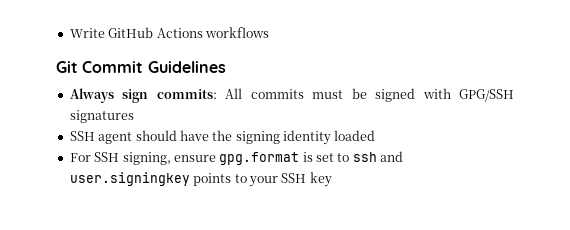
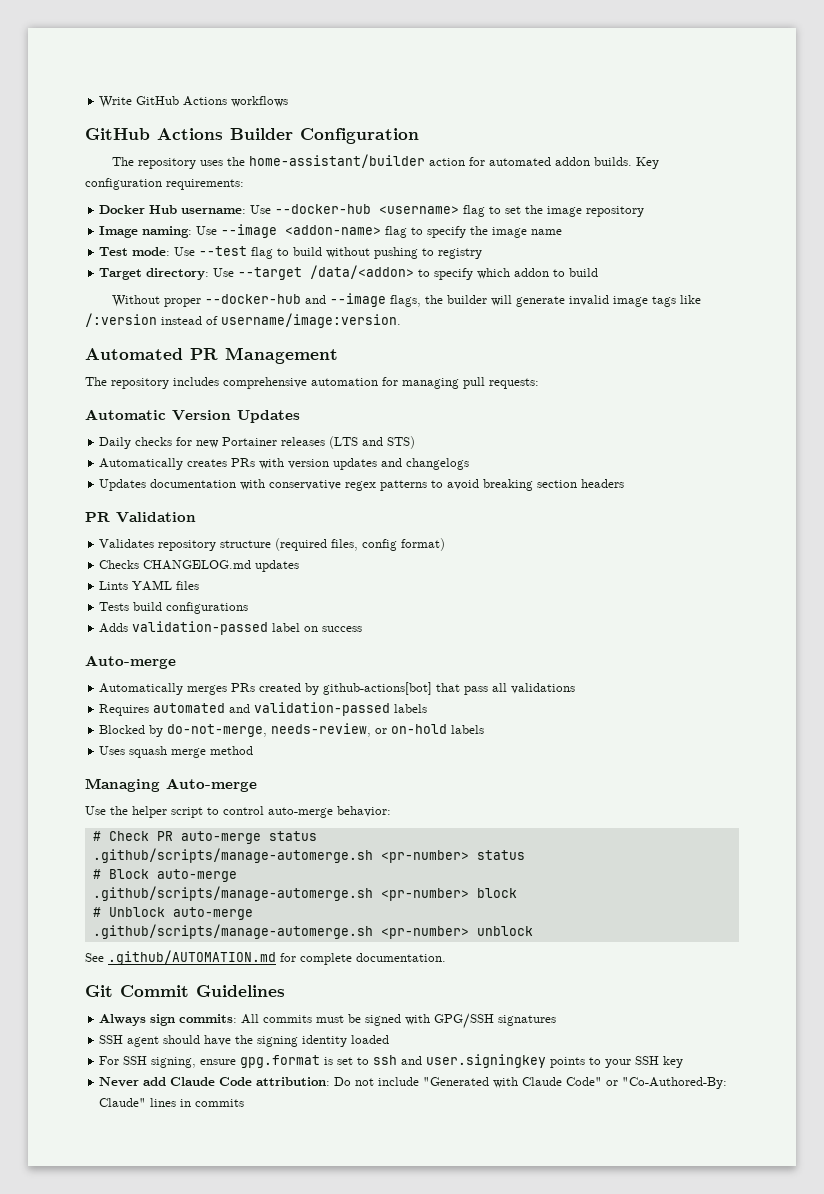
(269, 32) none -> [85,128,419,144] [112,154,660,169] [85,178,244,190] [99,204,645,217] [99,224,563,238] [99,246,483,259] [99,265,599,280] [112,293,702,307] [85,313,401,328] [85,347,338,364] [85,377,539,389] [85,409,300,423] [99,436,416,449] [99,458,470,470] [99,479,625,491] [85,512,196,523] [99,538,446,551] [99,560,300,572] [99,580,200,591] [99,602,249,614] [99,621,363,635] [85,655,176,669] [99,682,576,695] [99,702,428,716] [99,723,485,737] [99,746,254,758] [85,778,257,792] [85,806,391,818] [92,831,317,844] [92,848,525,863] [92,869,237,882] [92,886,517,901] [92,907,253,920] [92,924,533,939] [85,950,446,965] // GitHub Actions Builder Configuration // The repository uses the home-assistant/builder action for automated addon builds. Key configuration requirements: // Docker Hub username: Use --docker-hub <username> flag to set the image repository // Image naming: Use --image <addon-name> flag to specify the image name // Test mode: Use --test flag to build without pushing to registry // Target directory: Use --target /data/<addon> to specify which addon to build // Without proper --docker-hub and --image flags, the builder will generate invalid image tags like /:version instead of username/image:version. // Automated PR Management // The repository includes comprehensive automation for managing pull requests: // Automatic Version Updates // Daily checks for new Portainer releases (LTS and STS) // Automatically creates PRs with version updates and changelogs // Updates documentation with conservative regex patterns to avoid breaking section headers // PR Validation // Validates repository structure (required files, config format) // Checks CHANGELOG.md updates // Lints YAML files // Tests build configurations // Adds validation-passed label on success // Auto-merge // Automatically merges PRs created by github-actions[bot] that pass all validations // Requires automated and validation-passed labels // Blocked by do-not-merge, needs-review, or on-hold labels // Uses squash merge method // Managing Auto-merge // Use the helper script to control auto-merge behavior: // # Check PR auto-merge status // .github/scripts/manage-automerge.sh <pr-number> status // # Block auto-merge // .github/scripts/manage-automerge.sh <pr-number> block // # Unblock auto-merge // .github/scripts/manage-automerge.sh <pr-number> unblock // See .github/AUTOMATION.md for complete documentation.
(332, 179) none -> [99,1077,728,1089] [99,1098,245,1107] // Never add Claude Code attribution: Do not include "Generated with Claude Code" or "Co-Authored-By: Claude" lines in commits

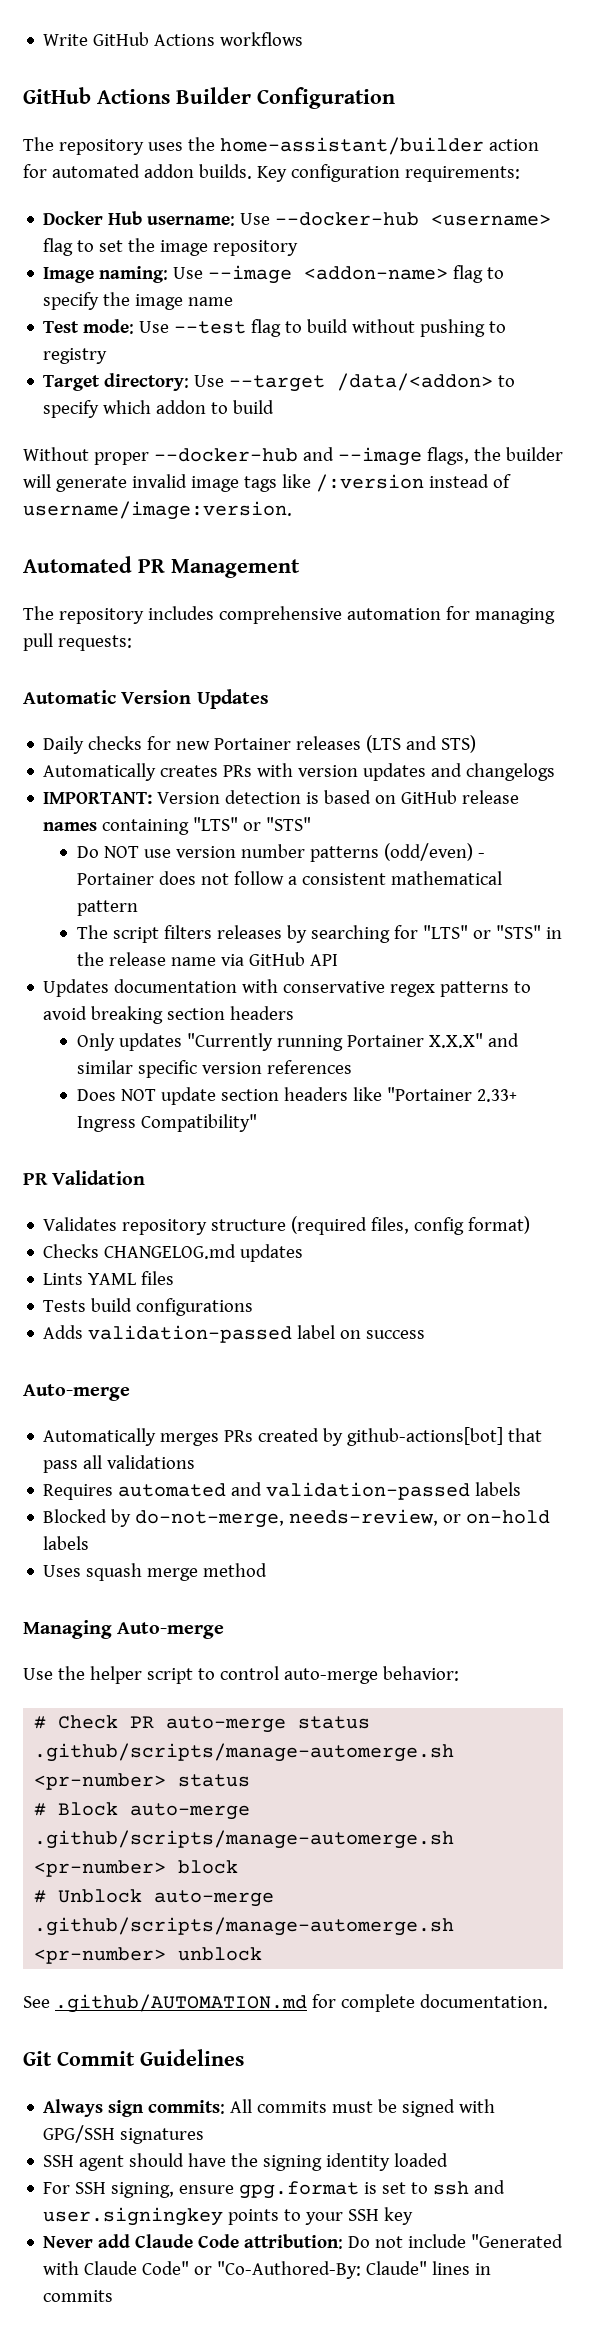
(470, 464) none -> [43,790,520,804] [43,817,312,835] [76,843,485,862] [76,871,502,885] [76,900,138,916] [76,925,562,943] [76,952,338,966] // IMPORTANT: Version detection is based on GitHub release names containing "LTS" or "STS" // Do NOT use version number patterns (odd/even) - Portainer does not follow a consistent mathematical pattern // The script filters releases by searching for "LTS" or "STS" in the release name via GitHub API
(625, 483) none -> [76,1033,519,1051] [76,1060,352,1078] [76,1087,517,1105] [76,1114,257,1132] // Only updates "Currently running Portainer X.X.X" and similar specific version references // Does NOT update section headers like "Portainer 2.33+ Ingress Compatibility"

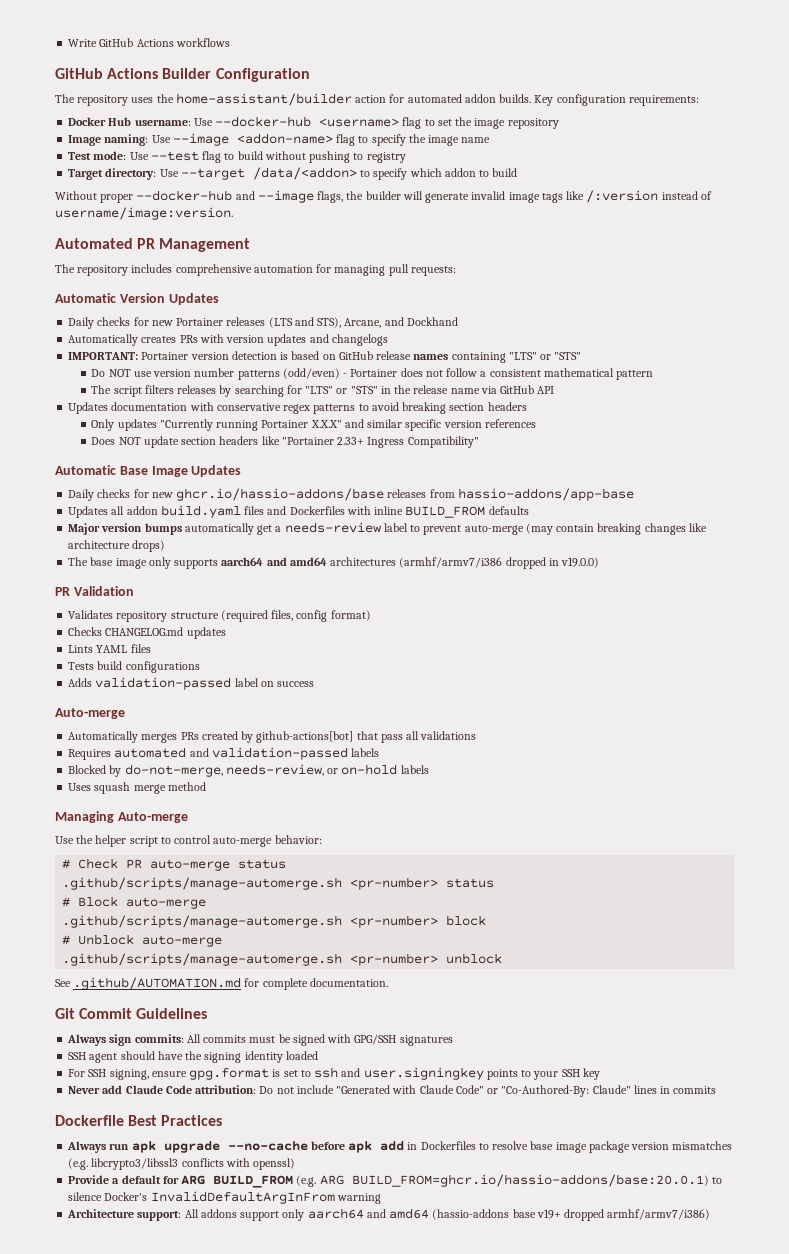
[441,735,477,753] STS) -> [317,317,458,328] STS), Arcane, and Dockhand
[157,792,221,804] Version -> [141,352,229,360] Portainer version
(257, 1123) none -> [55,465,242,477] [68,488,634,501] [68,505,529,518] [68,522,707,535] [68,540,166,552] [68,557,600,569] // Automatic Base Image Updates // Daily checks for new ghcr.io/hassio-addons/base releases from hassio-addons/app-base // Updates all addon build.yaml files and Dockerfiles with inline BUILD_FROM defaults // Major version bumps automatically get a needs-review label to prevent auto-merge (may contain breaking changes like architecture drops) // The base image only supports aarch64 and amd64 architectures (armhf/armv7/i386 dropped in v19.0.0)
(114, 2296) none -> [55,1115,223,1126] [67,1141,733,1153] [68,1158,296,1170] [68,1174,722,1188] [68,1191,381,1204] [67,1208,711,1221] // Dockerfile Best Practices // Always run apk upgrade --no-cache before apk add in Dockerfiles to resolve base image package version mismatches (e.g. libcrypto3/libssl3 conflicts with openssl) // Provide a default for ARG BUILD_FROM (e.g. ARG BUILD_FROM=ghcr.io/hassio-addons/base:20.0.1) to silence Docker's InvalidDefaultArgInFrom warning // Architecture support: All addons support only aarch64 and amd64 (hassio-addons base v19+ dropped armhf/armv7/i386)

